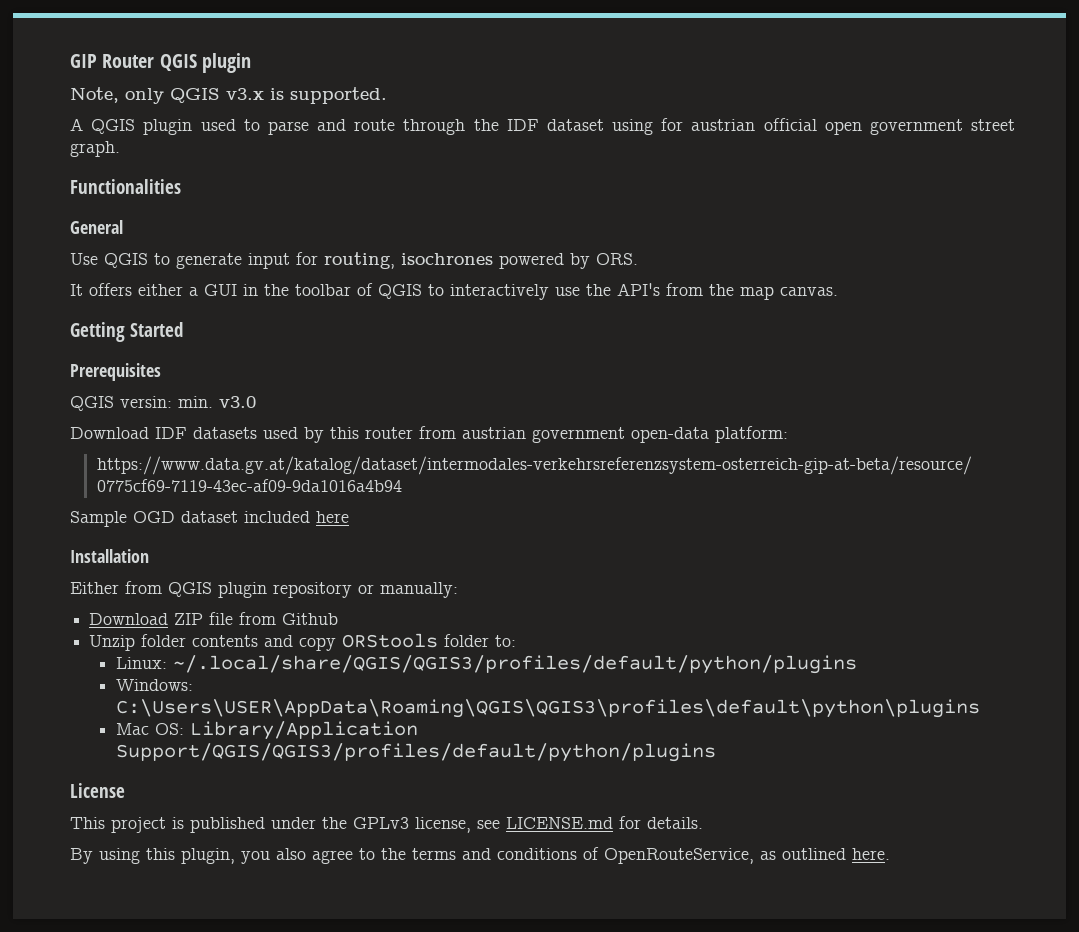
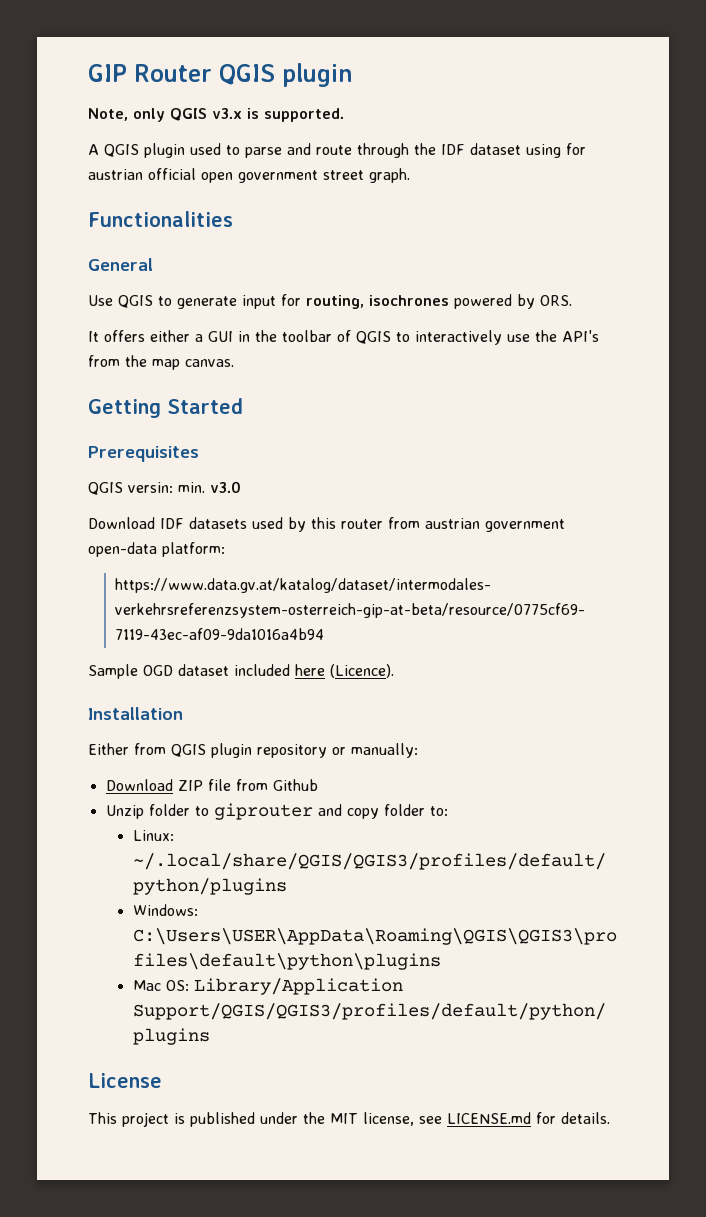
(349, 517) none -> [330,664,394,678] (Licence).
[192,635,259,647] contents -> [194,803,313,820] to giprouter
[342,633,439,648] ORStools -> (379, 813) none
[353,817,409,829] GPLv3 -> [330,1113,358,1124] MIT
[70,847,890,864] // By using this plugin, you also agree to the terms and conditions of OpenRouteService, as outlined here. -> (610, 1118) none

